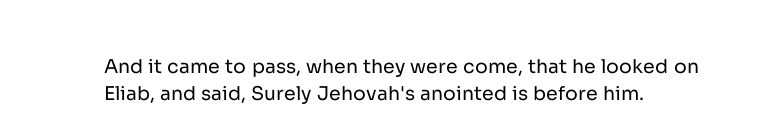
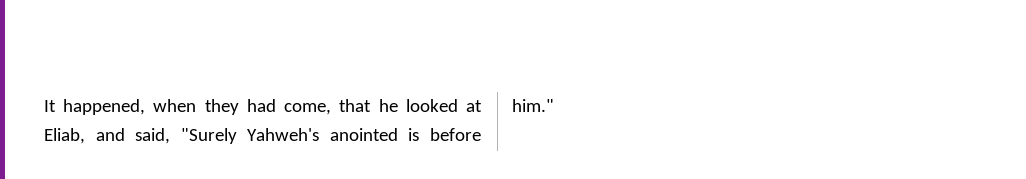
[104,58,301,77] And it came to pass, -> [44,99,146,115] It happened,
[409,62,458,74] were -> [246,99,276,112] had
[673,62,699,74] on -> [466,100,483,112] at
[251,85,415,104] Surely Jehovah's -> [180,128,320,144] "Surely Yahweh's
[603,85,645,100] him. -> [512,99,554,112] him."

